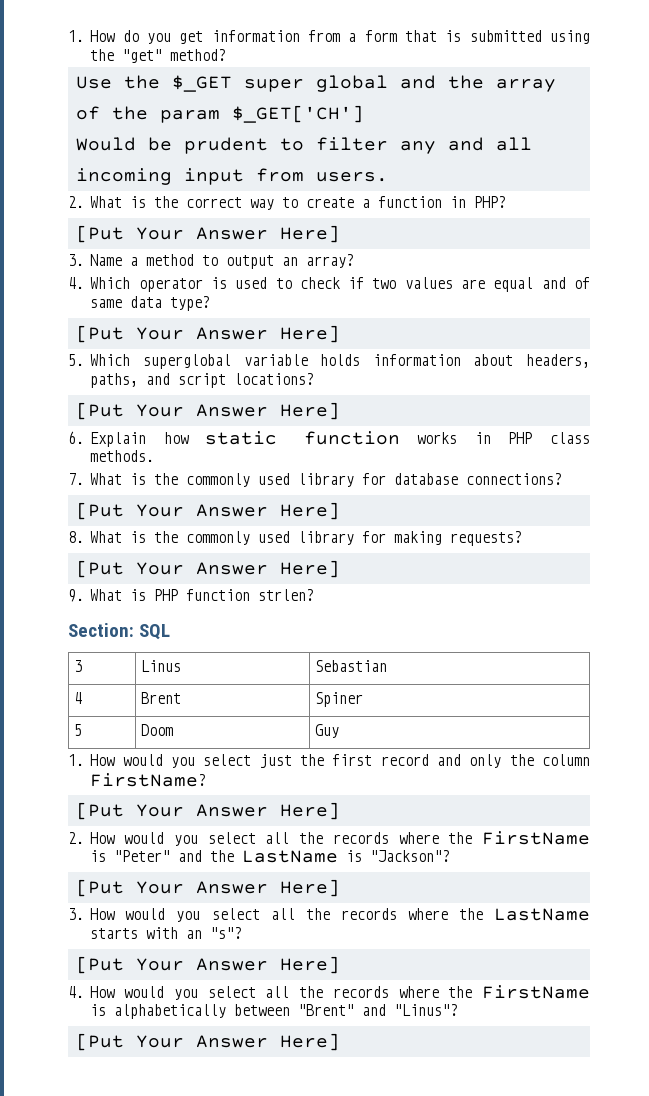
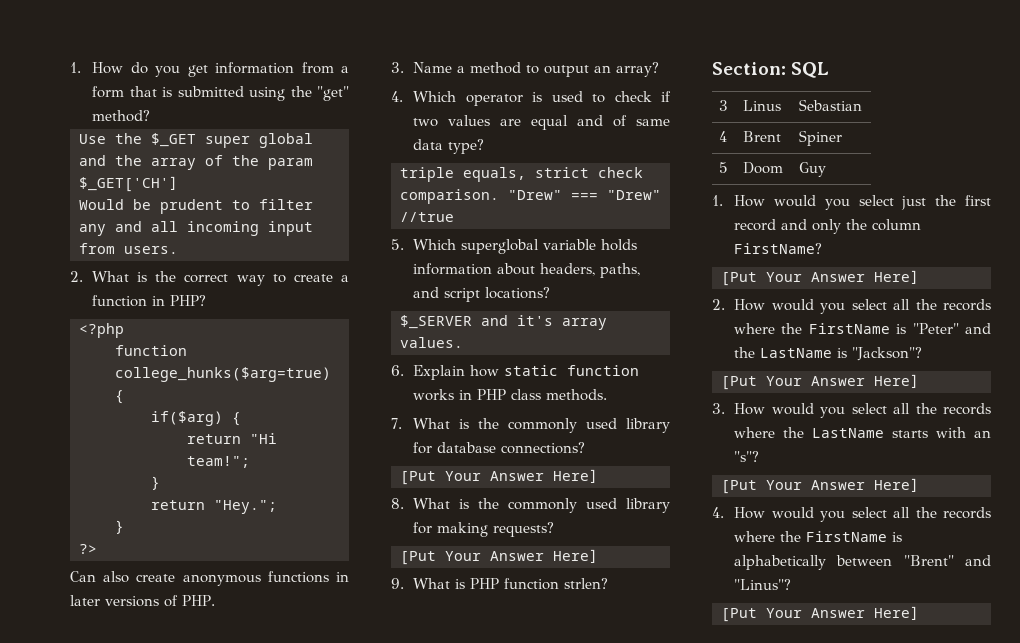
[75,225,340,243] [Put Your Answer Here] -> [79,323,124,338] [115,345,187,356] [115,367,331,382] [115,390,124,404] [151,411,241,426] [187,433,277,444] [187,456,250,468] [151,476,160,490] [151,500,277,514] [115,520,124,534] [79,544,97,554] [70,571,349,586] [70,595,215,607] <?php // function college_hunks($arg=true) { // if($arg) { // return "Hi team!"; // } // return "Hey."; // } // ?> // Can also create anonymous functions in later versions of PHP.
[75,325,340,343] [Put Your Answer Here] -> [400,167,643,182] [400,189,661,204] [400,212,454,222] triple equals, strict check comparison. "Drew" === "Drew" //true
[75,402,340,420] [Put Your Answer Here] -> [400,315,607,330] [400,337,463,348] $_SERVER and it's array values.

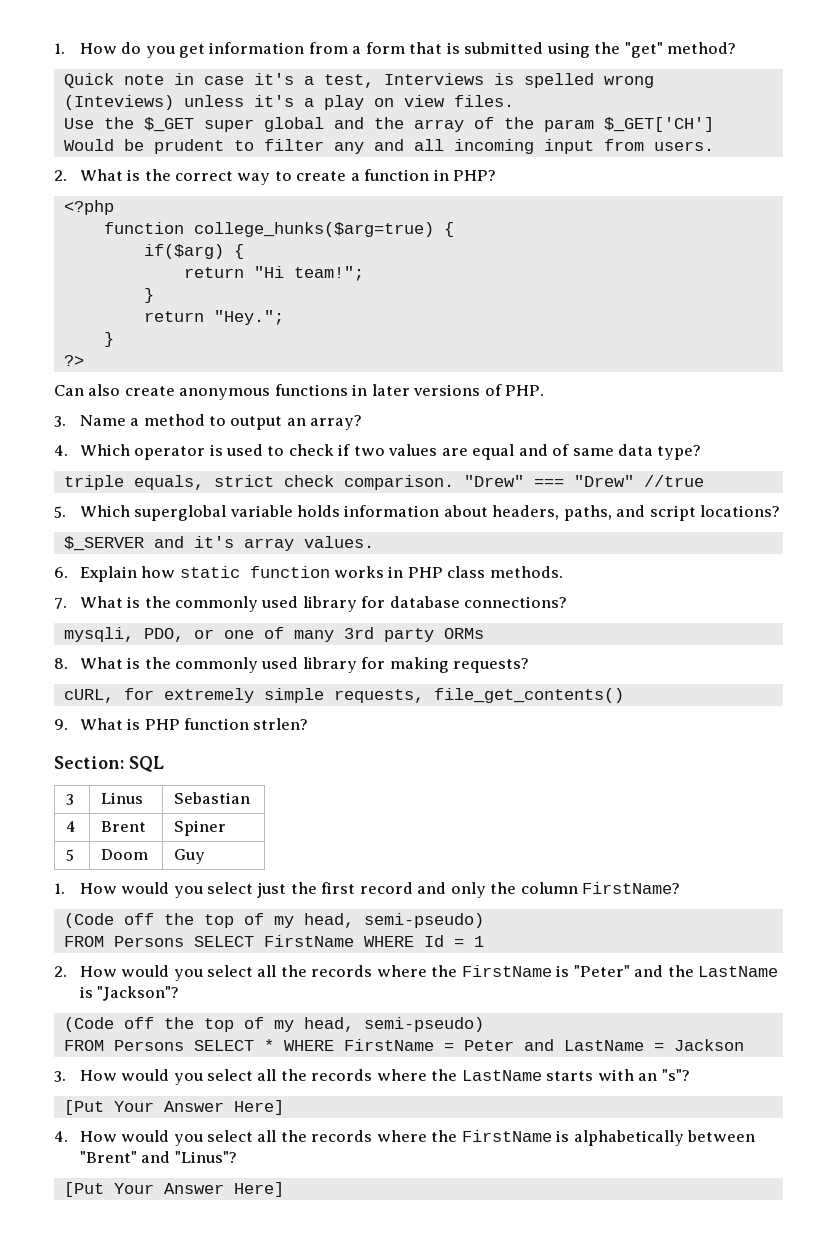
(151, 116) none -> [63,73,654,88] [63,95,514,110] // Quick note in case it's a test, Interviews is spelled wrong (Inteviews) unless it's a play on view files.
[400,469,598,485] [Put Your Answer Here] -> [63,627,484,642] mysqli, PDO, or one of many 3rd party ORMs
[400,549,598,565] [Put Your Answer Here] -> [63,688,624,703] cURL, for extremely simple requests, file_get_contents()
[721,270,919,286] [Put Your Answer Here] -> [63,913,484,928] [63,935,484,947] (Code off the top of my head, semi-pseudo) // FROM Persons SELECT FirstName WHERE Id = 1
[721,374,919,390] [Put Your Answer Here] -> [63,1017,484,1032] [63,1039,744,1051] (Code off the top of my head, semi-pseudo) // FROM Persons SELECT * WHERE FirstName = Peter and LastName = Jackson

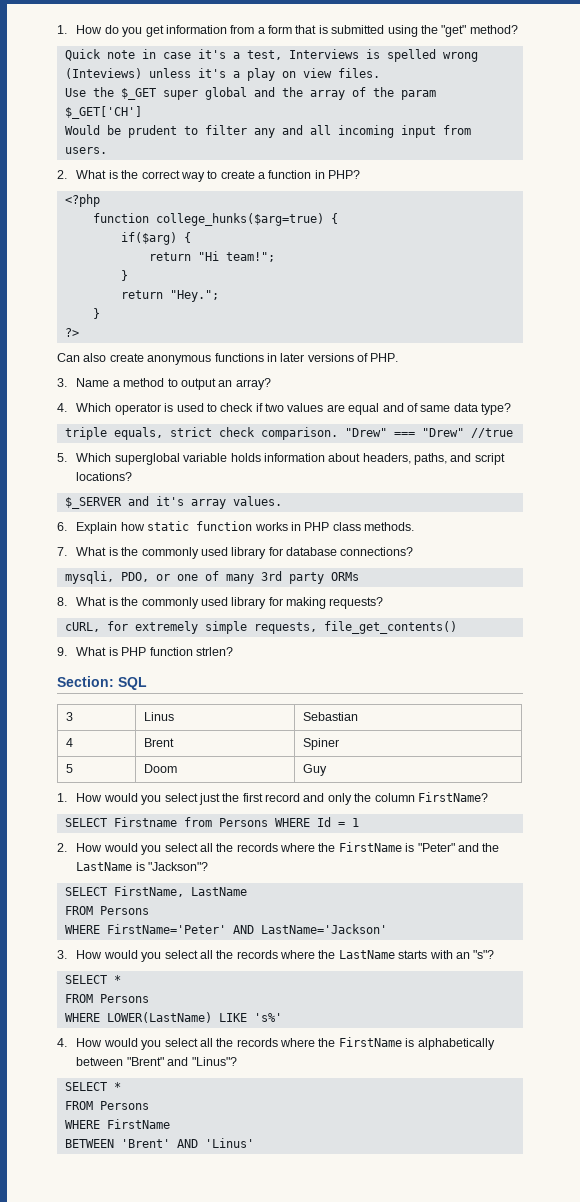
[63,913,484,928] [63,935,354,947] (Code off the top of my head, semi-pseudo) // FROM Persons SELECT FirstName -> [64,817,268,827] SELECT Firstname from Persons
[63,1017,484,1032] [63,1039,744,1051] (Code off the top of my head, semi-pseudo) // FROM Persons SELECT * WHERE FirstName = Peter and LastName = Jackson -> [64,886,247,897] [64,906,149,915] [64,924,387,934] SELECT FirstName, LastName // FROM Persons // WHERE FirstName='Peter' AND LastName='Jackson'
[63,1100,284,1115] [Put Your Answer Here] -> [64,975,121,984] [64,994,149,1003] [64,1012,282,1023] SELECT * // FROM Persons // WHERE LOWER(LastName) LIKE 's%'
[63,1182,284,1197] [Put Your Answer Here] -> [64,1082,121,1091] [64,1101,149,1110] [64,1119,170,1129] [64,1138,254,1148] SELECT * // FROM Persons // WHERE FirstName // BETWEEN 'Brent' AND 'Linus'

